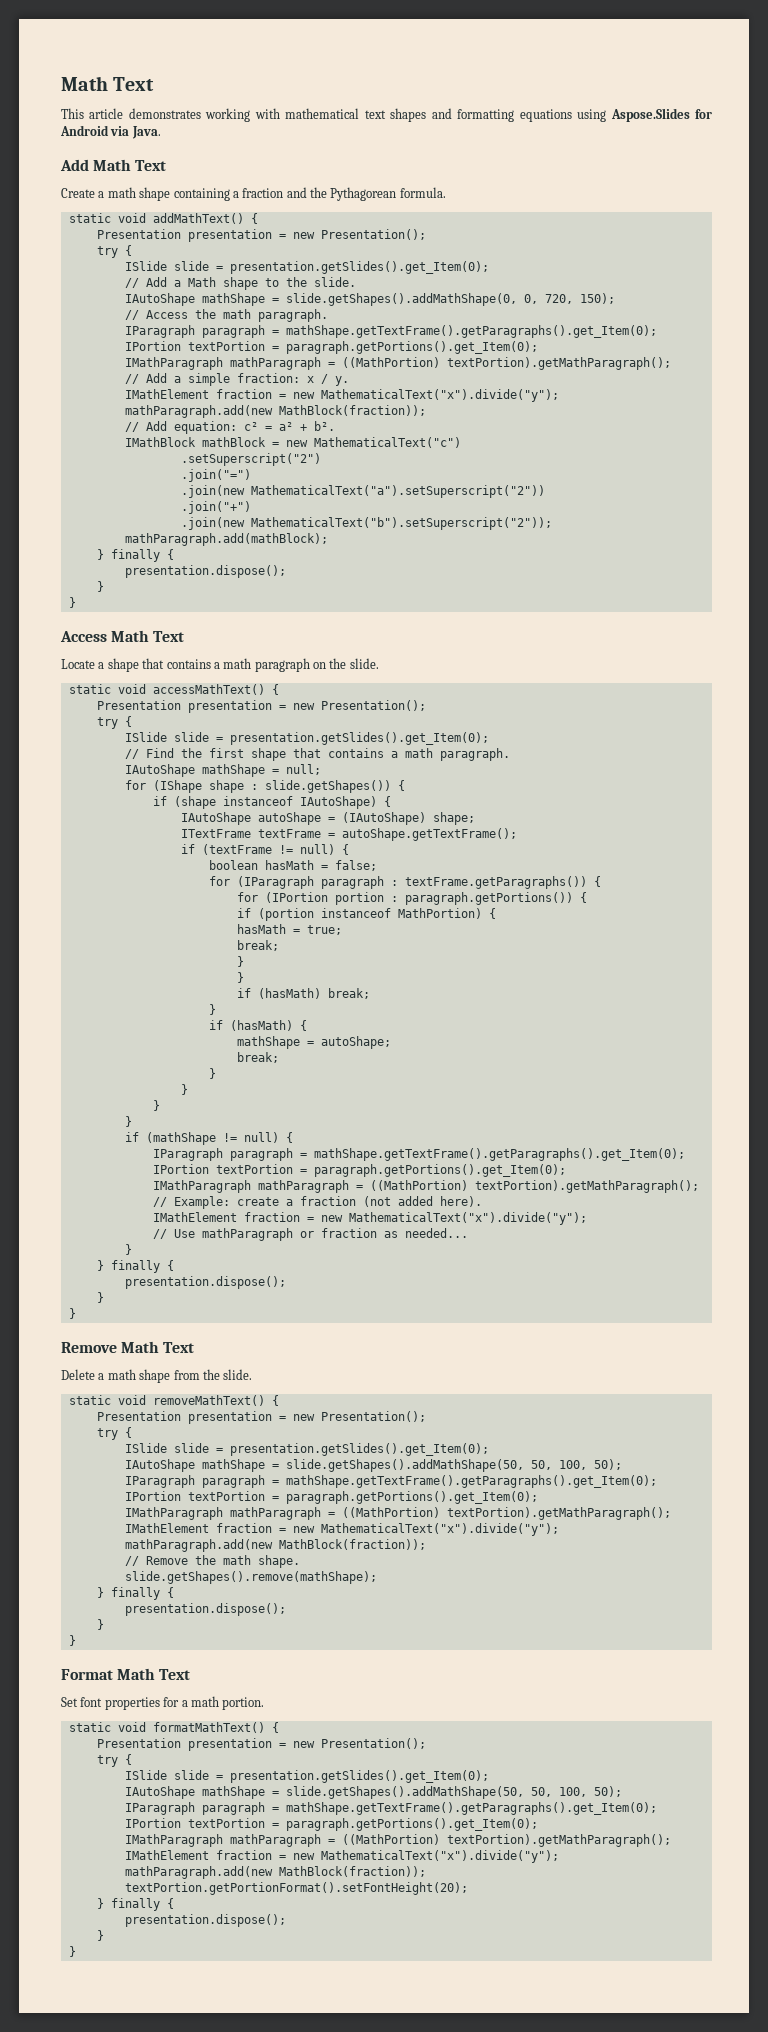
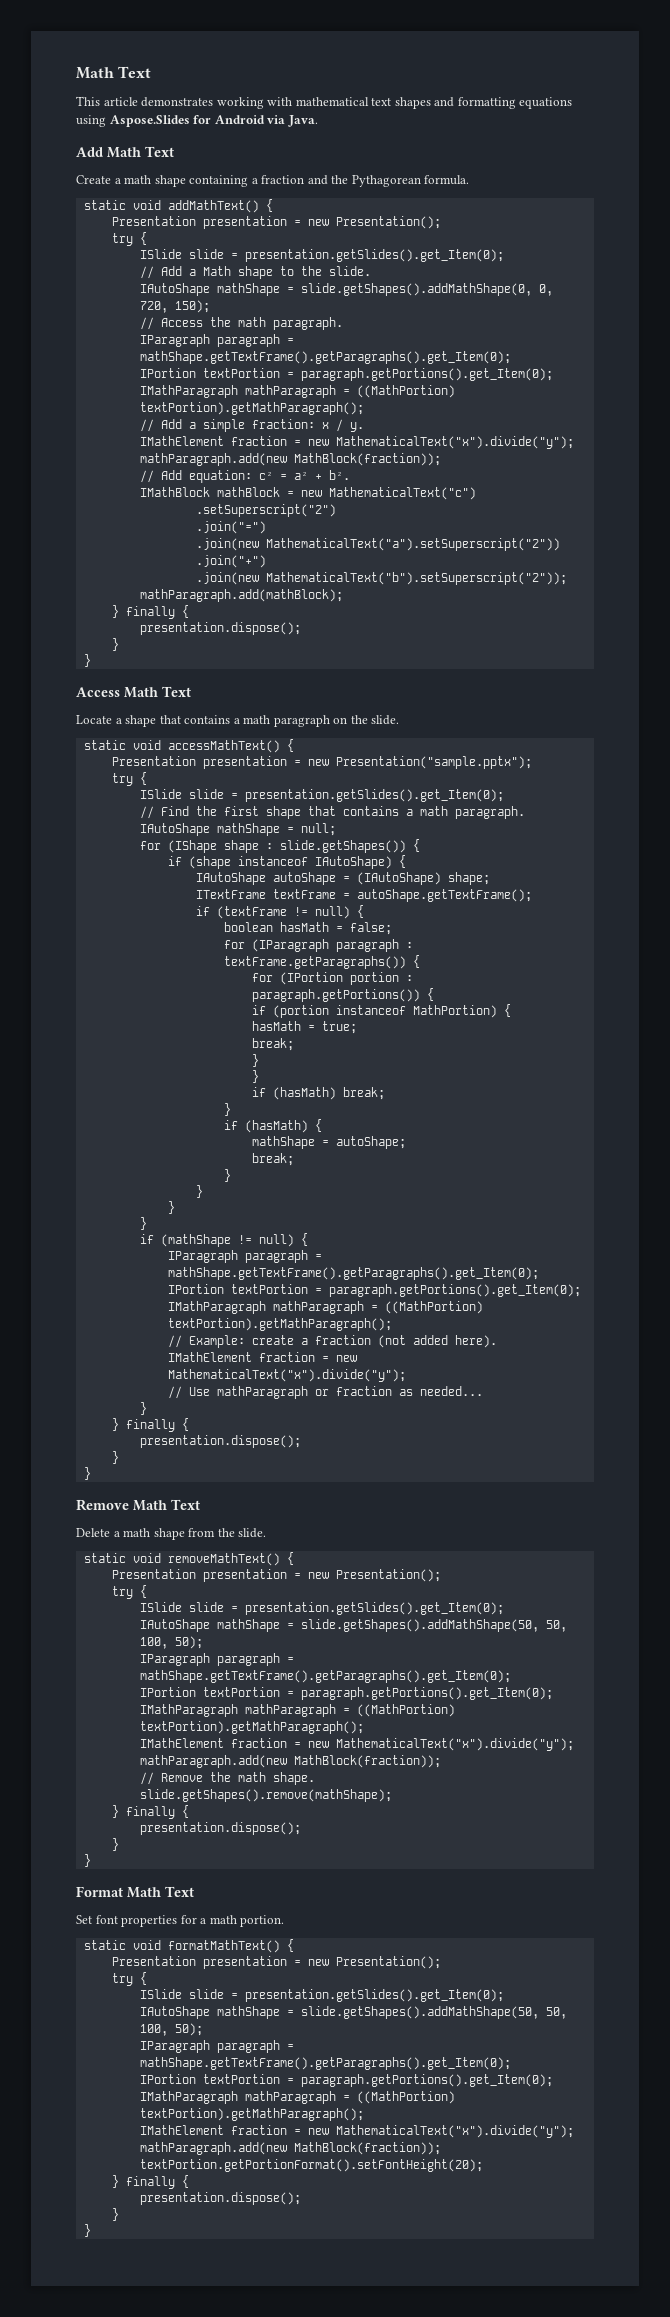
[320,700,426,711] Presentation(); -> [335,756,532,769] Presentation("sample.pptx");

